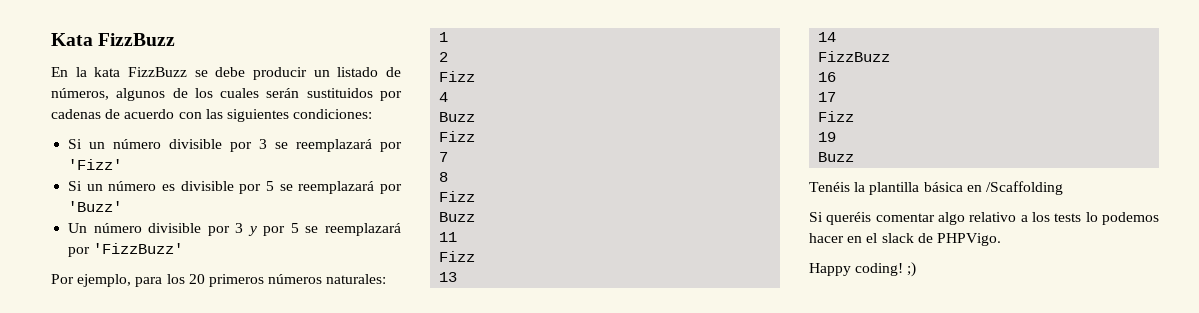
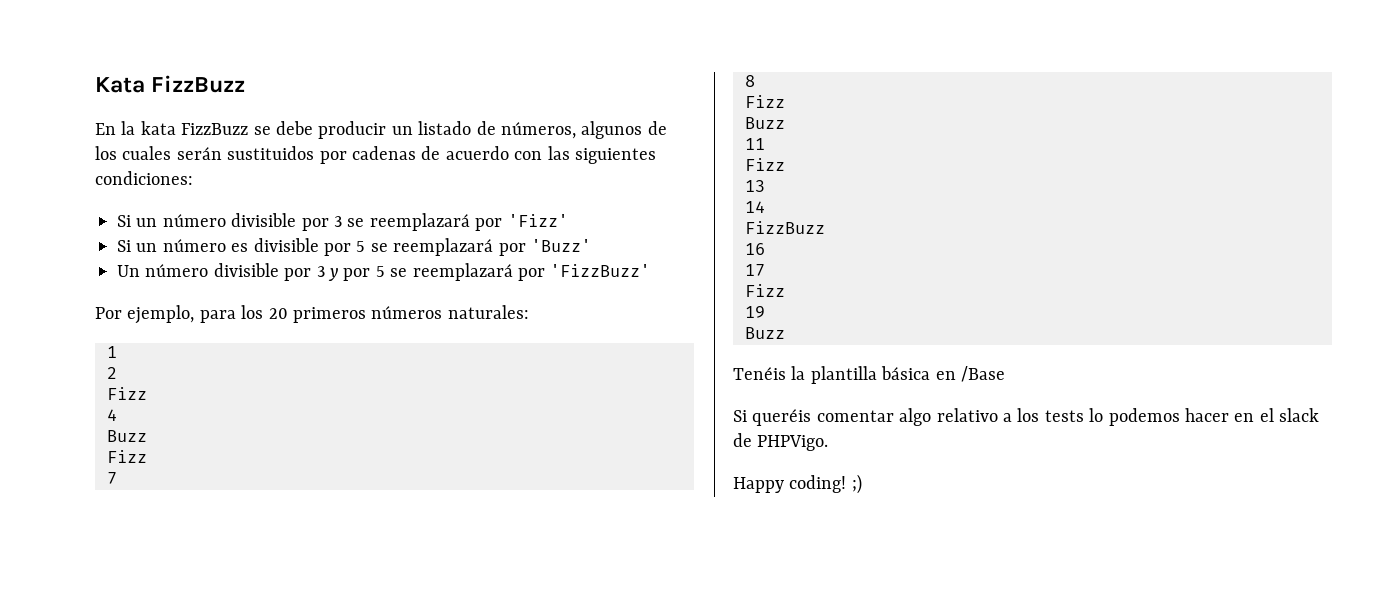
[985,181,1063,195] /Scaffolding -> [961,366,1005,382] /Base

